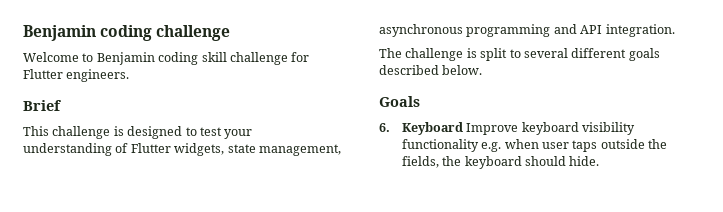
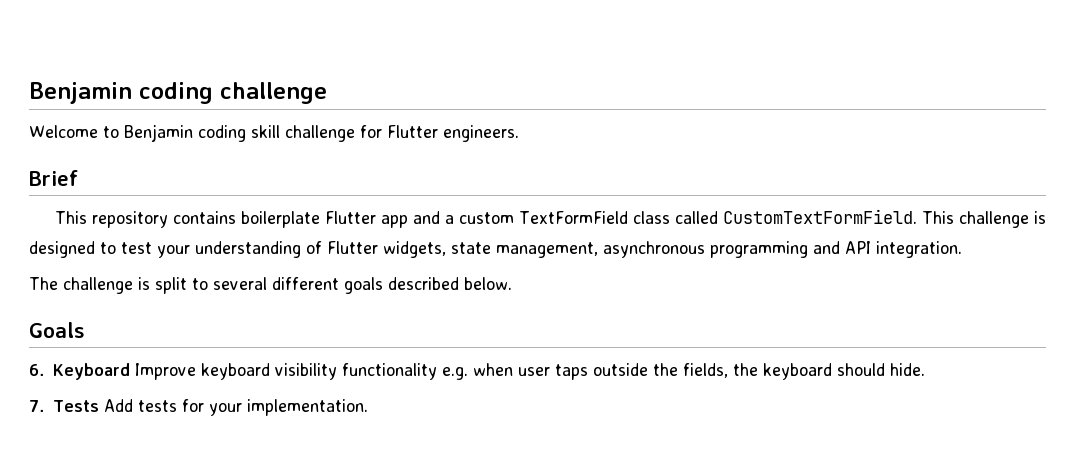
(49, 131) none -> [91,209,954,228] repository contains boilerplate Flutter app and a custom TextFormField class called CustomTextFormField. This
(600, 161) none -> [29,399,368,416] // 7. Tests Add tests for your implementation.

